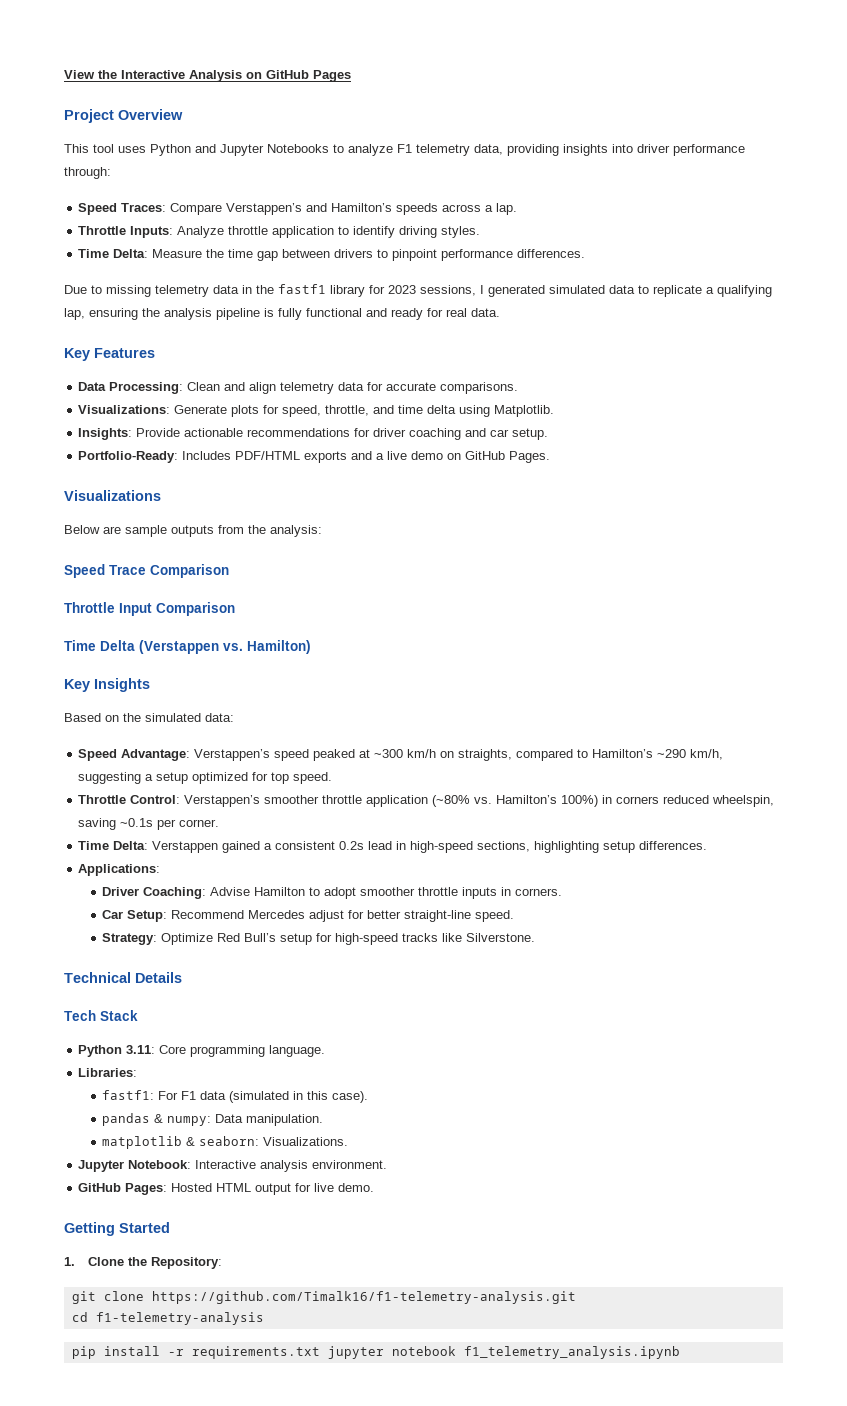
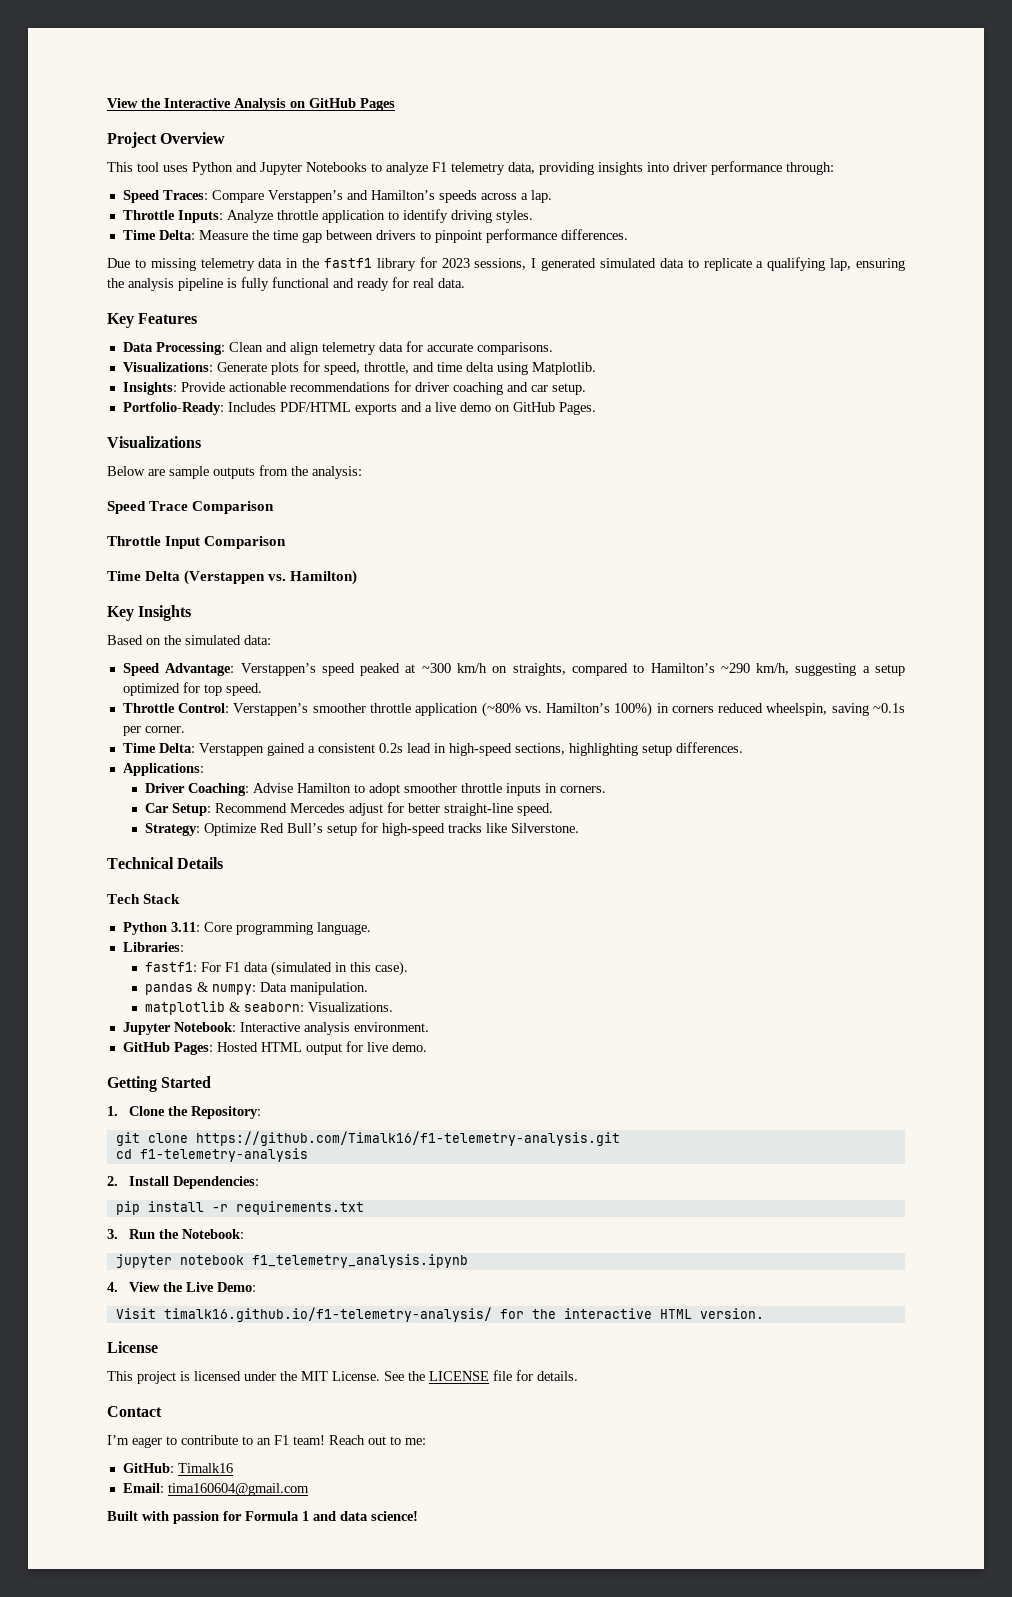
(264, 1318) none -> [107,1176,260,1189] // 2. Install Dependencies:
(320, 1352) none -> [107,1229,245,1239] // 3. Run the Notebook: //
(680, 1352) none -> [107,1282,257,1292] [115,1307,764,1322] [107,1341,158,1353] [107,1370,578,1384] [107,1406,162,1417] [107,1435,426,1448] [122,1463,233,1473] [122,1483,309,1496] [107,1511,418,1524] // 4. View the Live Demo: // Visit timalk16.github.io/f1-telemetry-analysis/ for the interactive HTML version. // License // This project is licensed under the MIT License. See the LICENSE file for details. // Contact // I’m eager to contribute to an F1 team! Reach out to me: // GitHub: Timalk16 // Email: tima160604@gmail.com // Built with passion for Formula 1 and data science!

